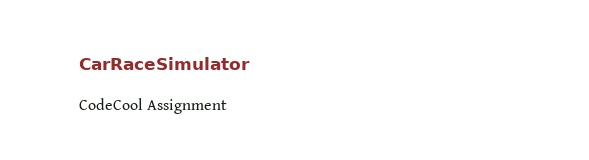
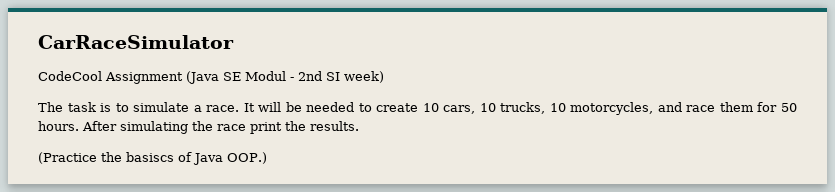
(228, 106) none -> [186,71,384,84] [38,102,797,115] [38,121,359,134] [38,152,267,165] (Java SE Modul - 2nd SI week) // The task is to simulate a race. It will be needed to create 10 cars, 10 trucks, 10 motorcycles, and race them for 50 hours. After simulating the race print the results. // (Practice the basiscs of Java OOP.)

